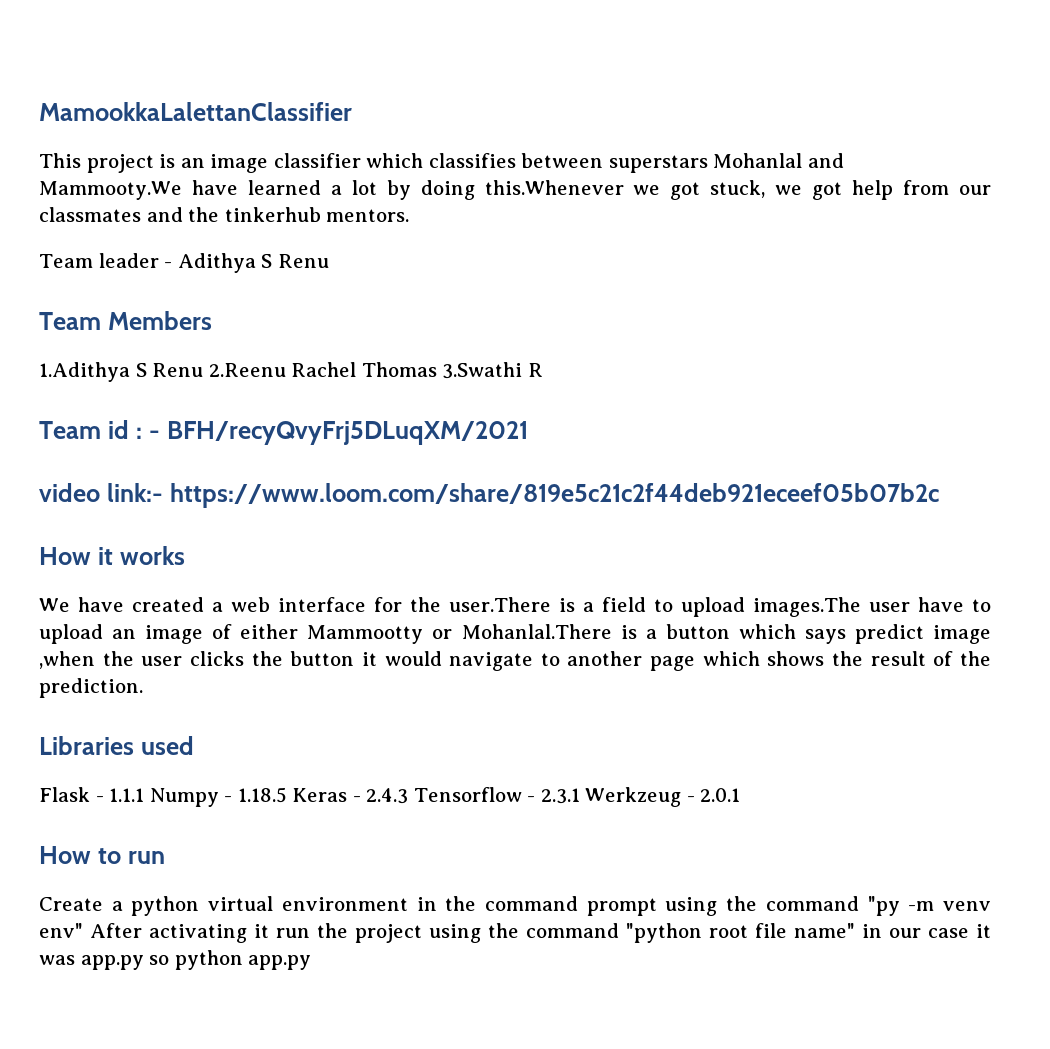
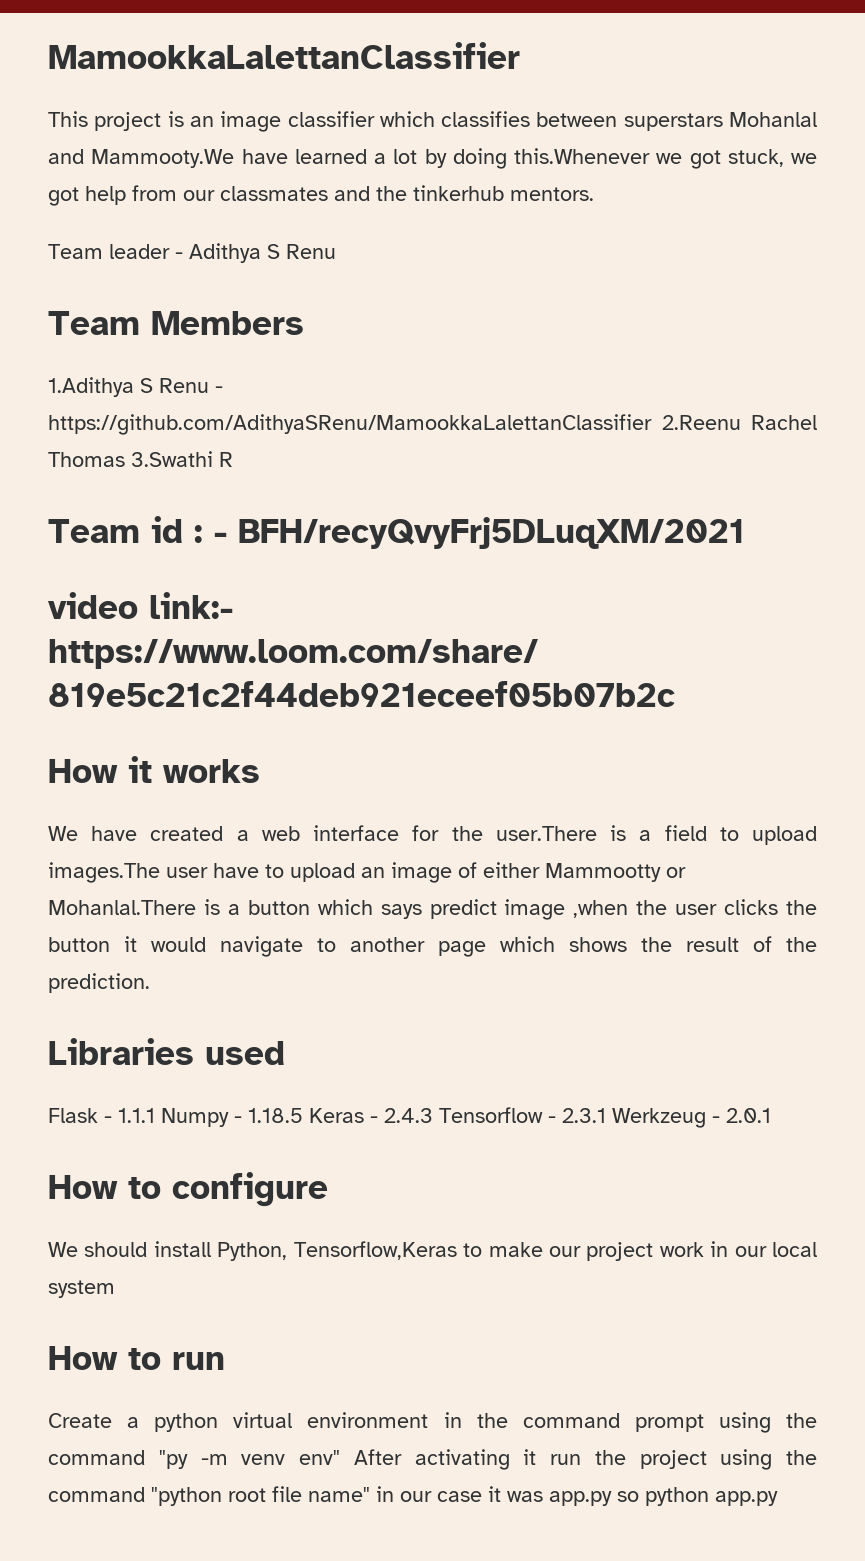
(204, 370) none -> [215,386,223,393] [48,414,652,435] - https://github.com/AdithyaSRenu/MamookkaLalettanClassifier
(741, 795) none -> [48,1172,328,1207] [48,1241,817,1261] [48,1280,115,1298] // How to configure // We should install Python, Tensorflow,Keras to make our project work in our local system

